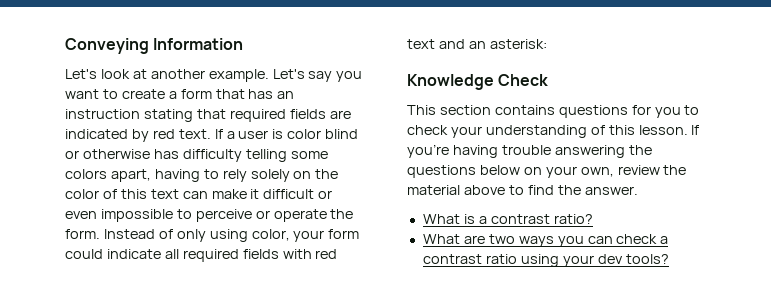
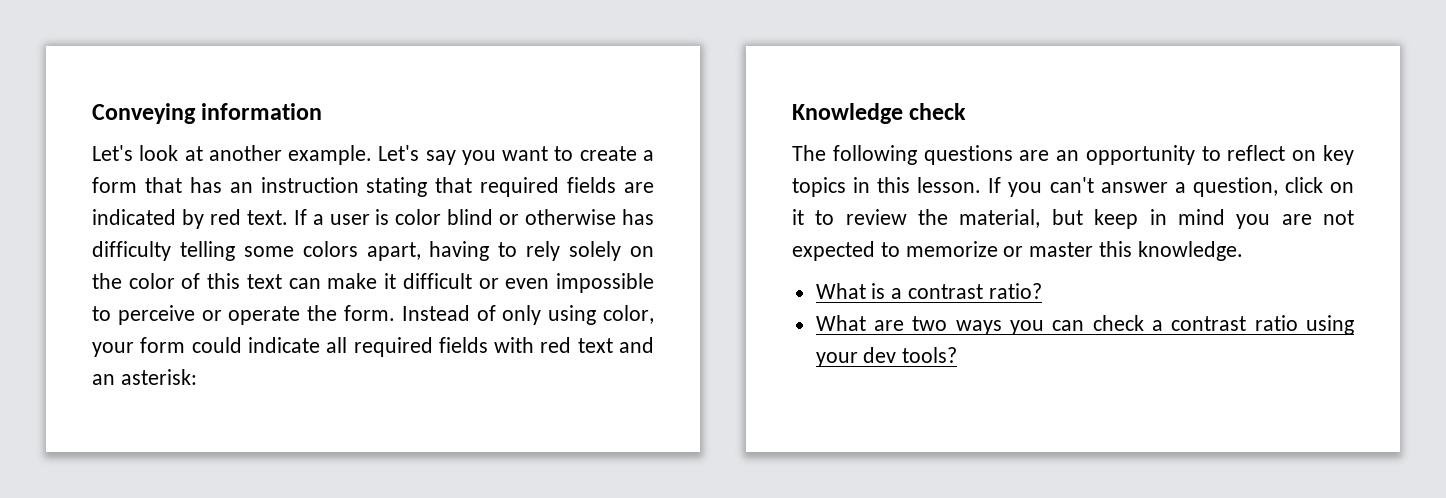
[153,38,244,50] Information -> [201,103,323,120] information
[498,74,549,86] [407,105,700,118] [407,125,700,138] [407,144,652,158] [407,165,687,178] [407,185,638,195] Check // This section contains questions for you to check your understanding of this lesson. If you’re having trouble answering the questions below on your own, review the material above to find the answer. -> [909,103,967,120] [792,145,1354,165] [792,177,1354,197] [792,209,1354,229] [792,241,1243,261] check // The following questions are an opportunity to reflect on key topics in this lesson. If you can't answer a question, click on it to review the material, but keep in mind you are not expected to memorize or master this knowledge.

